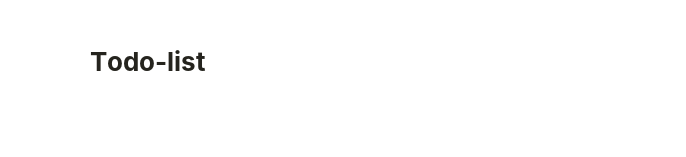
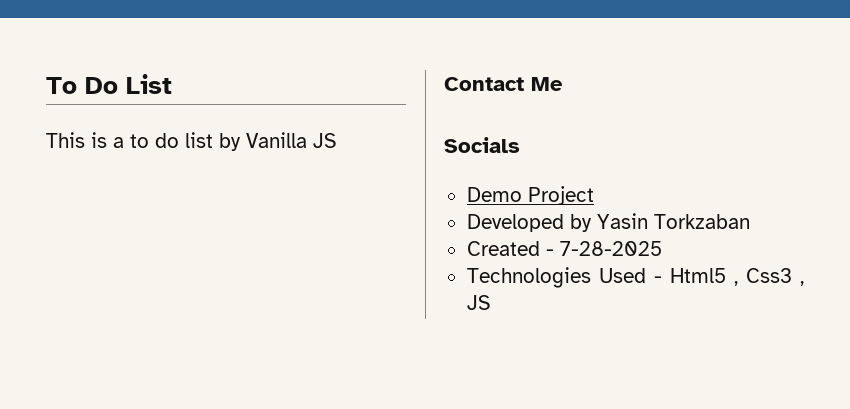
[90,50,206,71] Todo-list -> [46,74,172,94] [46,132,337,151] [444,77,563,91] [444,137,520,153] [466,186,594,205] [466,213,750,232] [466,241,662,256] [466,267,804,288] [466,295,491,310] To Do List // This is a to do list by Vanilla JS // Contact Me // Socials // Demo Project // Developed by Yasin Torkzaban // Created - 7-28-2025 // Technologies Used - Html5 , Css3 , JS

